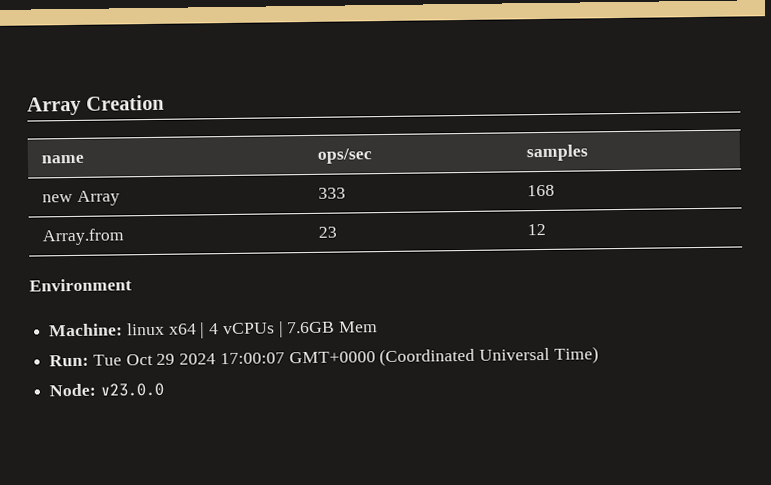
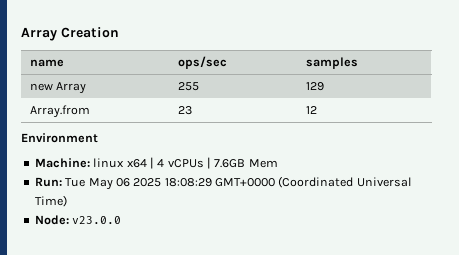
[317,187,346,199] [526,184,555,197] 333 | 168 -> [177,82,199,91] [305,82,324,91] 255 | 129
[125,352,285,366] Oct 29 2024 17:00:07 -> [88,178,212,190] May 06 2025 18:08:29

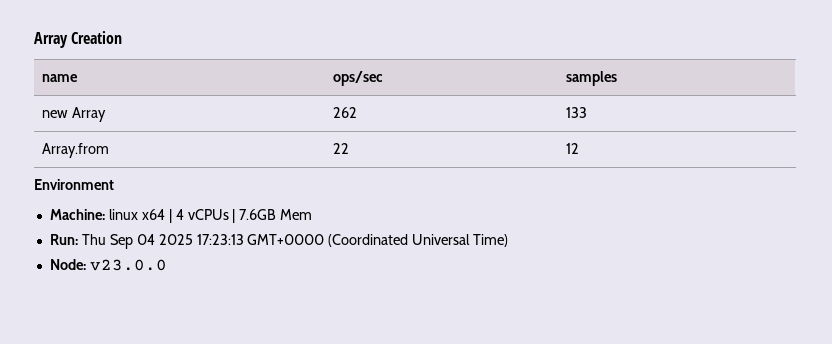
[177,82,199,91] [305,82,324,91] 255 | 129 -> [333,107,358,118] [566,107,588,118] 262 | 133
[177,106,192,115] 23 -> [333,143,350,154] 22
[65,178,212,190] Tue May 06 2025 18:08:29 -> [81,234,244,249] Thu Sep 04 2025 17:23:13

